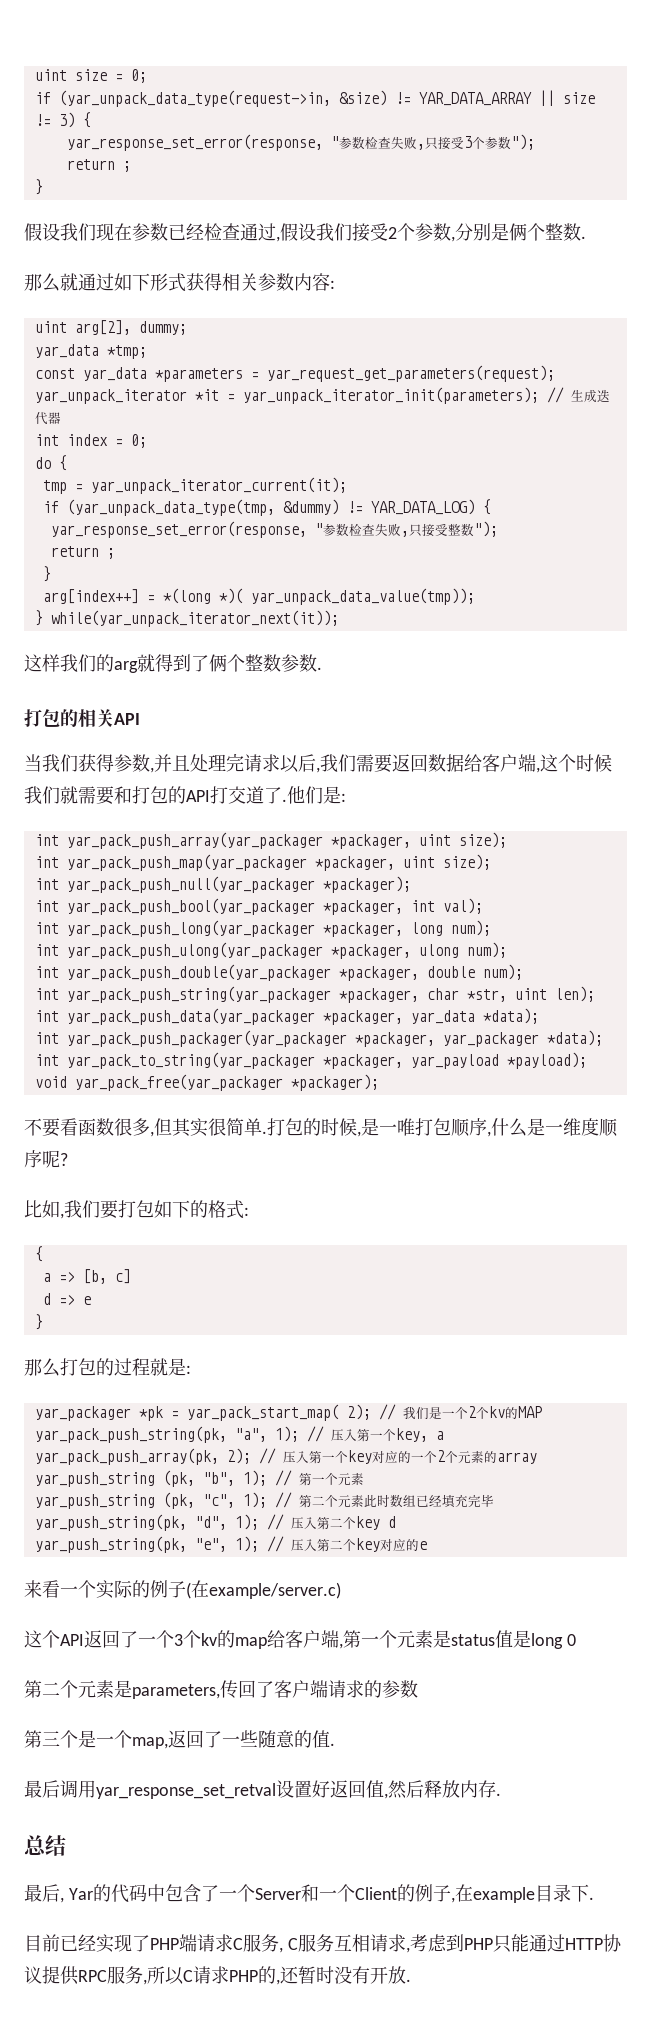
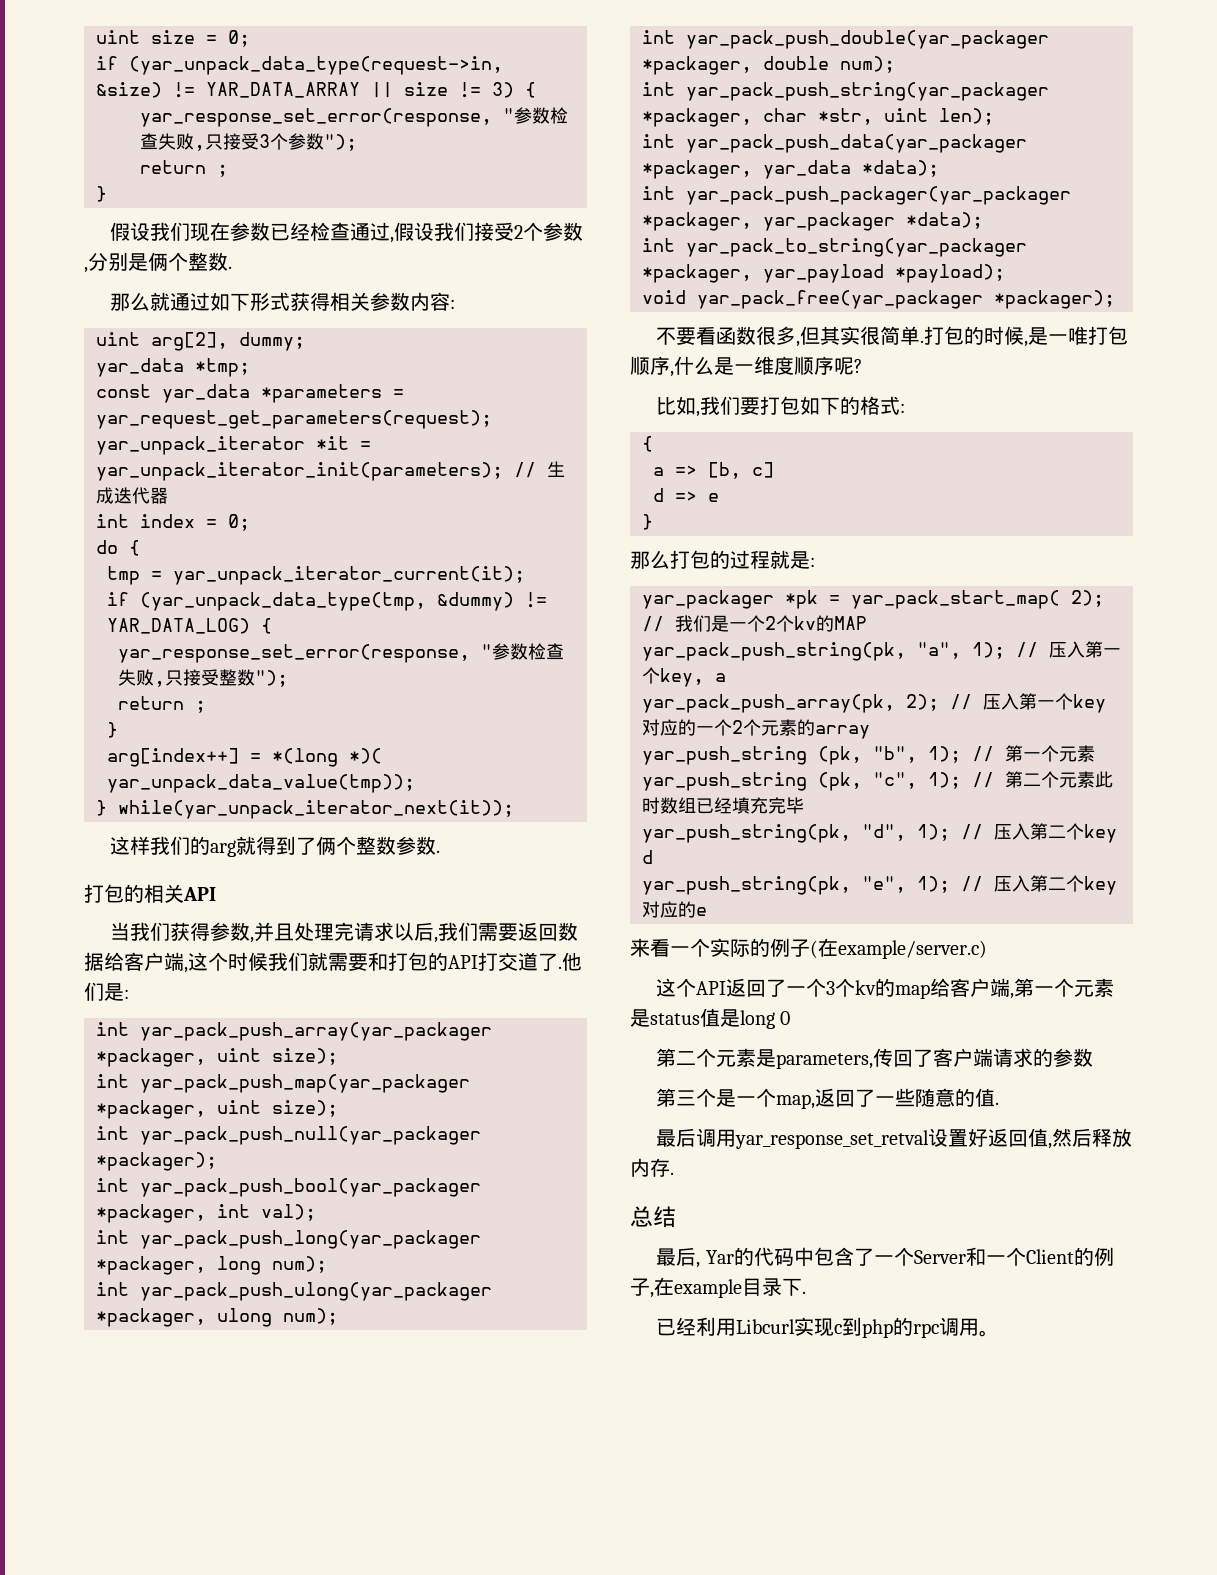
[24,1934,622,1953] [24,1966,411,1985] 目前已经实现了PHP端请求C服务, C服务互相请求,考虑到PHP只能通过HTTP协议提供RPC服务,所以C请求PHP的,还暂时没有开放. -> [656,1317,1000,1338] 已经利用Libcurl实现c到php的rpc调用。

